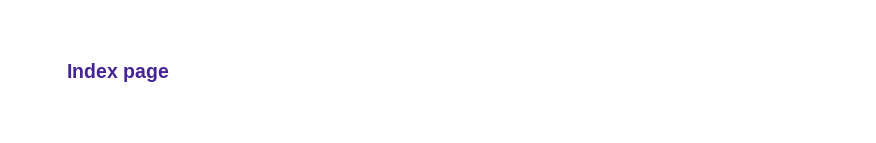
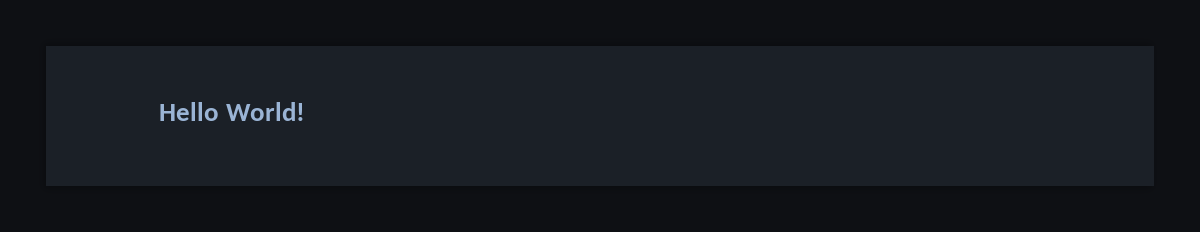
[67,63,170,82] Index page -> [159,102,306,121] Hello World!

